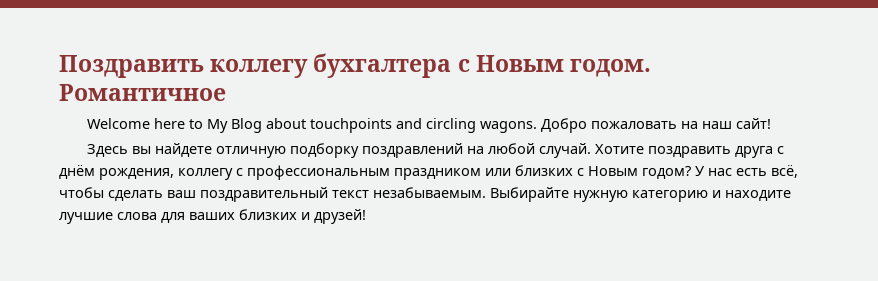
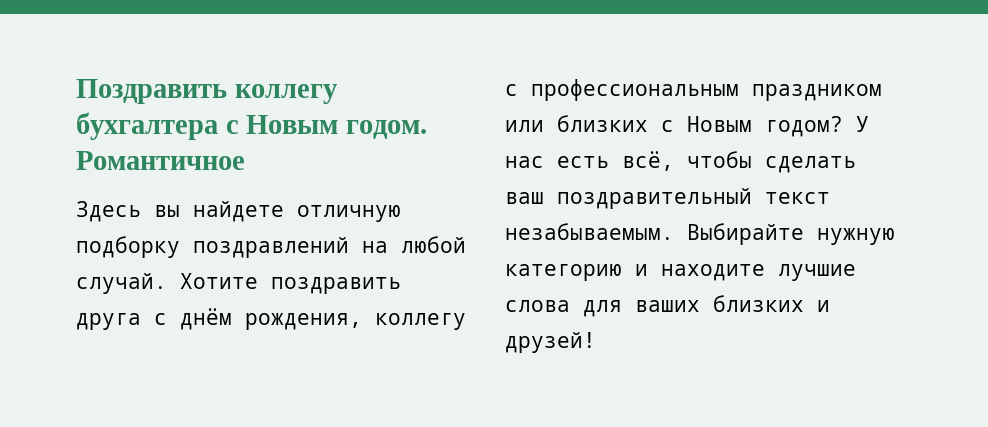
[86,118,771,133] // Welcome here to My Blog about touchpoints and circling wagons. Добро пожаловать на наш сайт! -> (245, 160) none

